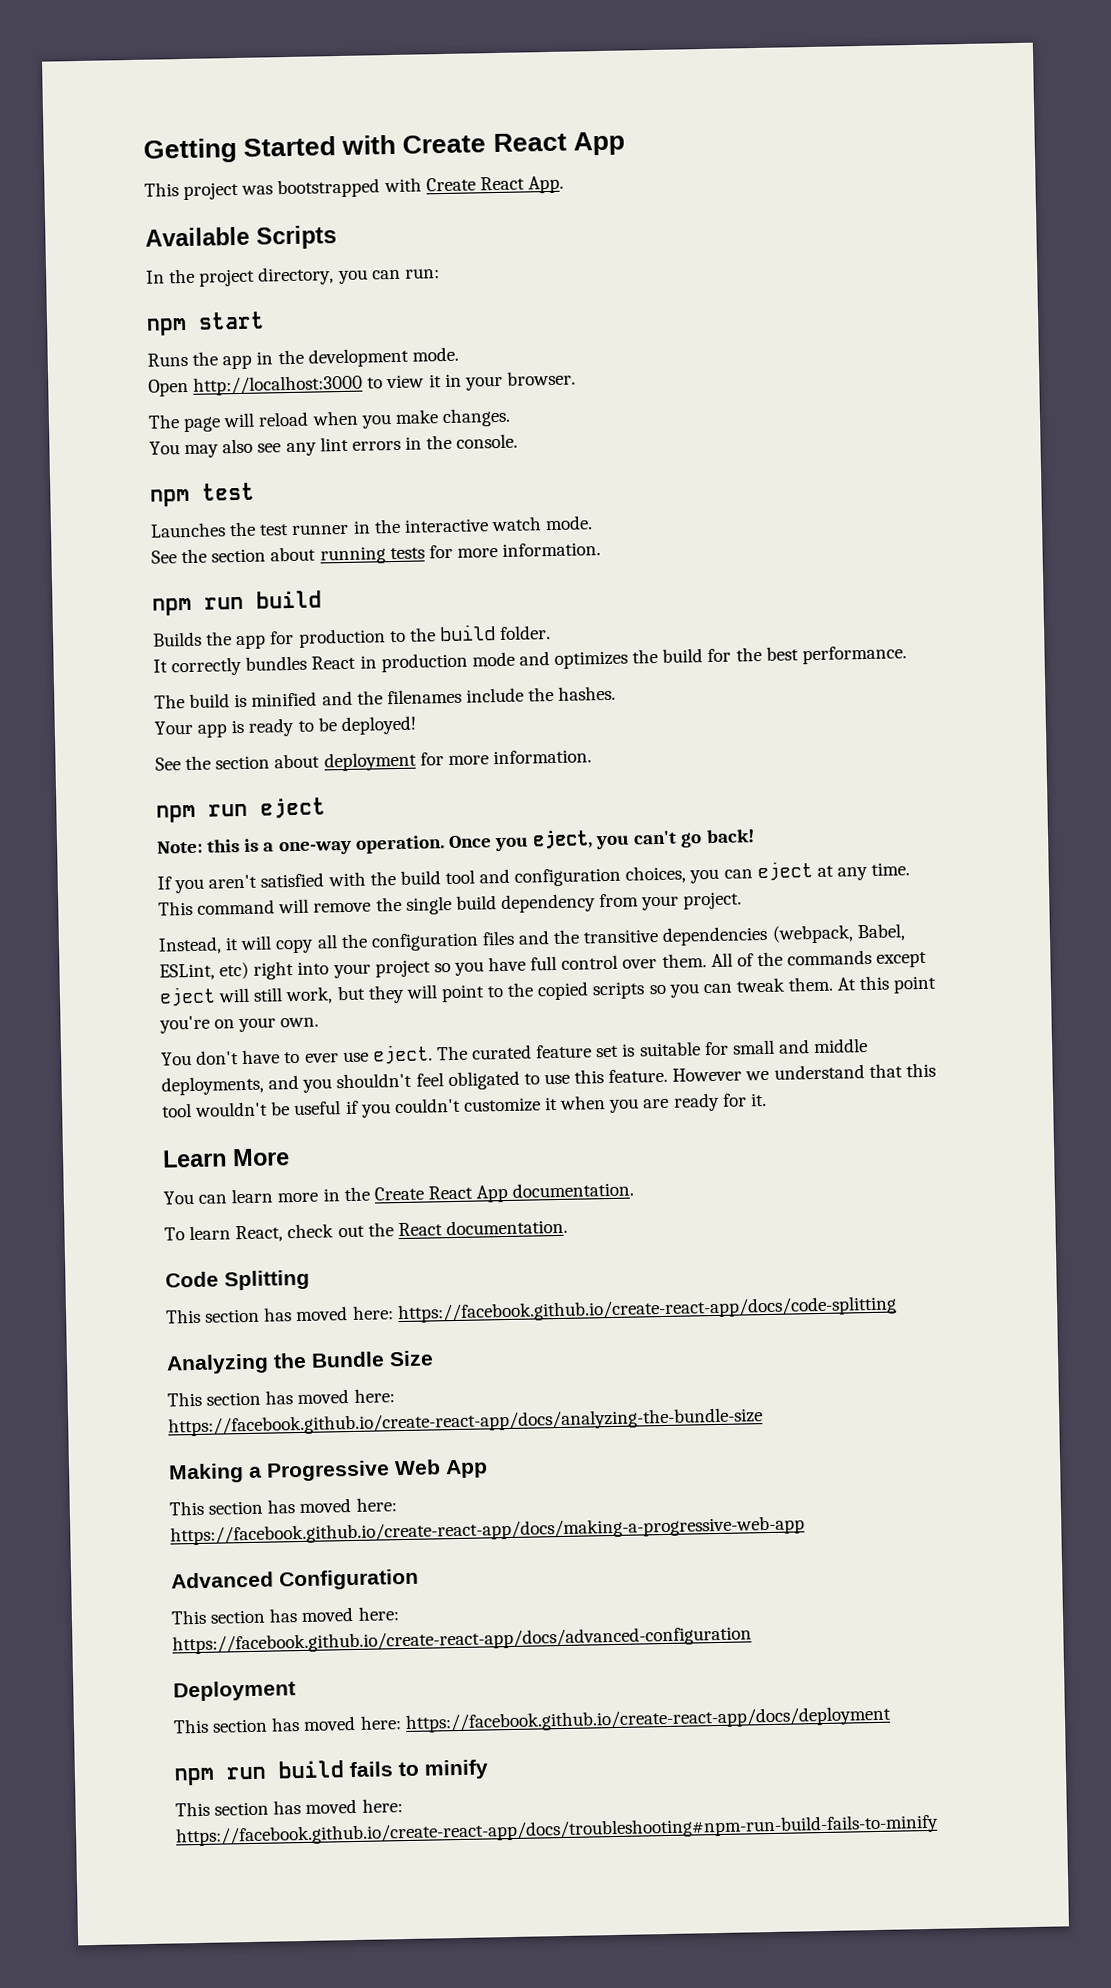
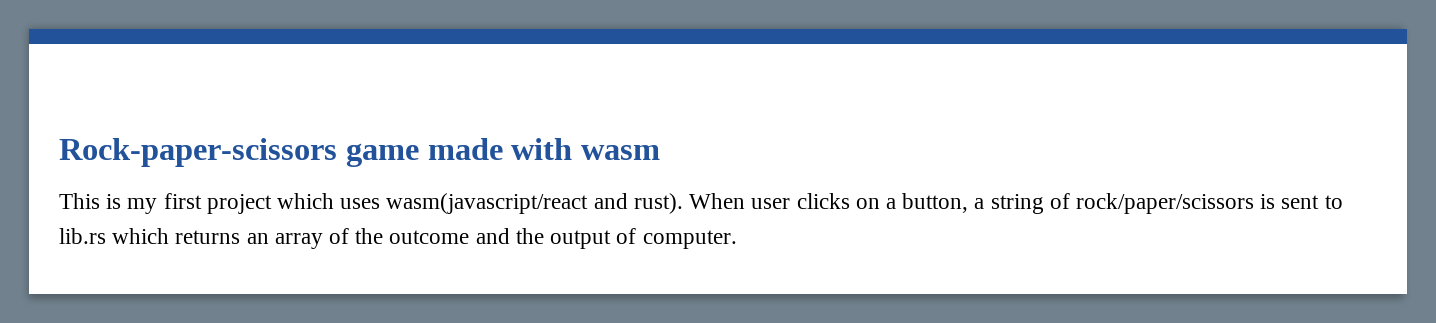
[143,131,625,164] [144,175,564,200] [145,225,337,250] [146,266,440,287] [146,311,265,336] [147,346,459,370] [148,370,576,397] [148,407,511,433] [149,433,519,459] [150,482,255,507] [150,515,594,538] [151,542,602,565] [152,590,322,616] [152,624,552,650] [153,645,907,677] [154,685,617,709] [154,715,416,738] [155,749,592,772] [156,797,326,823] [157,829,755,856] [157,861,911,894] [158,891,743,916] [158,923,906,955] [159,949,928,981] [159,975,938,1007] [159,1015,320,1034] [161,1038,869,1066] [161,1062,936,1096] [162,1092,767,1118] [162,1148,290,1168] [163,1181,635,1205] [164,1218,568,1243] [165,1269,310,1291] [165,1295,897,1324] [166,1350,434,1375] [167,1388,395,1407] [168,1407,763,1437] [168,1459,488,1484] [169,1497,397,1516] [170,1515,805,1546] [171,1568,419,1591] [171,1606,399,1625] [172,1625,752,1655] [173,1680,296,1702] [173,1705,892,1734] [174,1759,489,1786] [175,1798,403,1817] [175,1813,939,1847] Getting Started with Create React App // This project was bootstrapped with Create React App. // Available Scripts // In the project directory, you can run: // npm start // Runs the app in the development mode. // Open http://localhost:3000 to view it in your browser. // The page will reload when you make changes. // You may also see any lint errors in the console. // npm test // Launches the test runner in the interactive watch mode. // See the section about running tests for more information. // npm run build // Builds the app for production to the build folder. // It correctly bundles React in production mode and optimizes the build for the best performance. // The build is minified and the filenames include the hashes. // Your app is ready to be deployed! // See the section about deployment for more information. // npm run eject // Note: this is a one-way operation. Once you eject, you can't go back! // If you aren't satisfied with the build tool and configuration choices, you can eject at any time. This command will remove the single build dependency from your project. // Instead, it will copy all the configuration files and the transitive dependencies (webpack, Babel, ESLint, etc) right into your project so you have full control over them. All of the commands except eject will still work, but they will point to the copied scripts so you can tweak them. At this point you're on your own. // You don't have to ever use eject. The curated feature set is suitable for small and middle deployments, and you shouldn't feel obligated to use this feature. However we understand that this tool wouldn't be useful if you couldn't customize it when you are ready for it. // Learn More // You can learn more in the Create React App documentation. // To learn React, check out the React documentation. // Code Splitting // This section has moved here: https://facebook.github.io/create-react-app/docs/code-splitting // Analyzing the Bundle Size // This section has moved here: https://facebook.github.io/create-react-app/docs/analyzing-the-bundle-size // Making a Progressive Web App // This section has moved here: https://facebook.github.io/create-react-app/docs/making-a-progressive-web-app // Advanced Configuration // This section has moved here: https://facebook.github.io/create-react-app/docs/advanced-configuration // Deployment // This section has moved here: https://facebook.github.io/create-react-app/docs/deployment // npm run build fails to minify // This section has moved here: https://facebook.github.io/create-react-app/docs/troubleshooting#npm-run-build-fails-to-minify -> [59,138,661,167] [59,193,1343,214] [59,228,737,249] Rock-paper-scissors game made with wasm // This is my first project which uses wasm(javascript/react and rust). When user clicks on a button, a string of rock/paper/scissors is sent to lib.rs which returns an array of the outcome and the output of computer.

